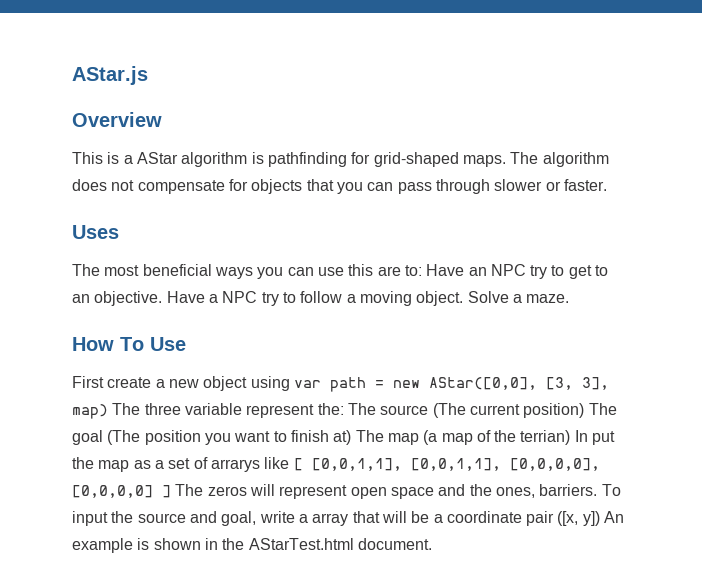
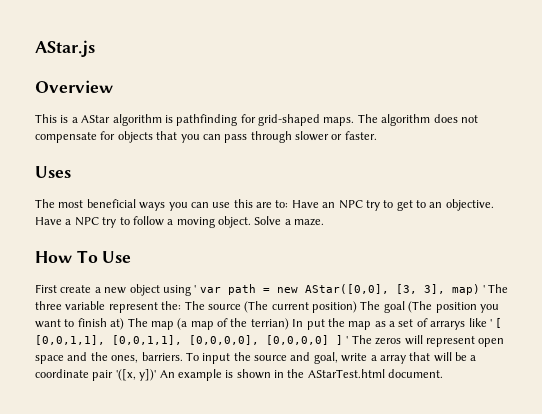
(290, 383) none -> [194,285,197,293] '
(108, 411) none -> [483,285,485,293] '
(290, 463) none -> [489,319,492,327] '
(171, 491) none -> [346,336,349,344] '
[557,511,600,526] ([x, y]) -> [115,369,157,381] '([x, y])'

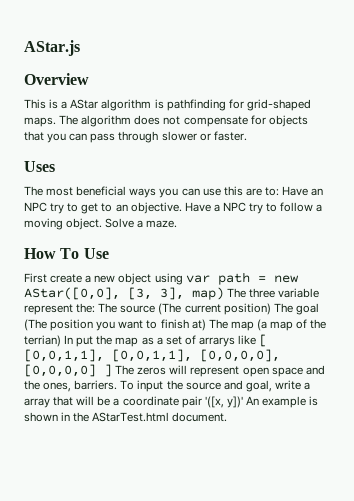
[194,285,197,293] ' -> (183, 279) none
[483,285,485,293] ' -> (224, 293) none
[489,319,492,327] ' -> (257, 340) none
[346,336,349,344] ' -> (112, 370) none

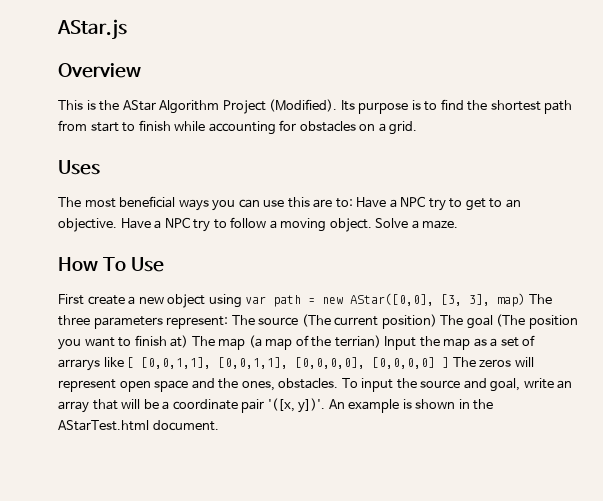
[61,99,311,111] [24,115,308,127] [24,131,247,143] a AStar algorithm is pathfinding for grid-shaped maps. The algorithm does not compensate for objects that you can pass through slower or faster. -> [99,99,573,114] [58,120,418,135] the AStar Algorithm Project (Modified). Its purpose is to find the shortest path from start to finish while accounting for obstacles on a grid.
[311,188,324,196] an -> [389,199,397,208] a
[278,288,320,298] [24,303,96,315] variable represent the: -> [93,316,229,329] parameters represent:
[64,335,94,347] In put -> [384,336,417,350] Input
[74,380,118,390] barriers. -> [278,378,339,389] obstacles.
[304,382,311,390] a -> [557,380,573,389] an
[226,396,243,408] y])' -> [298,398,326,413] y])'.

